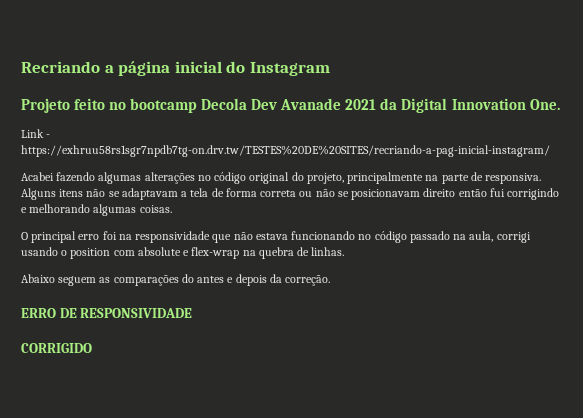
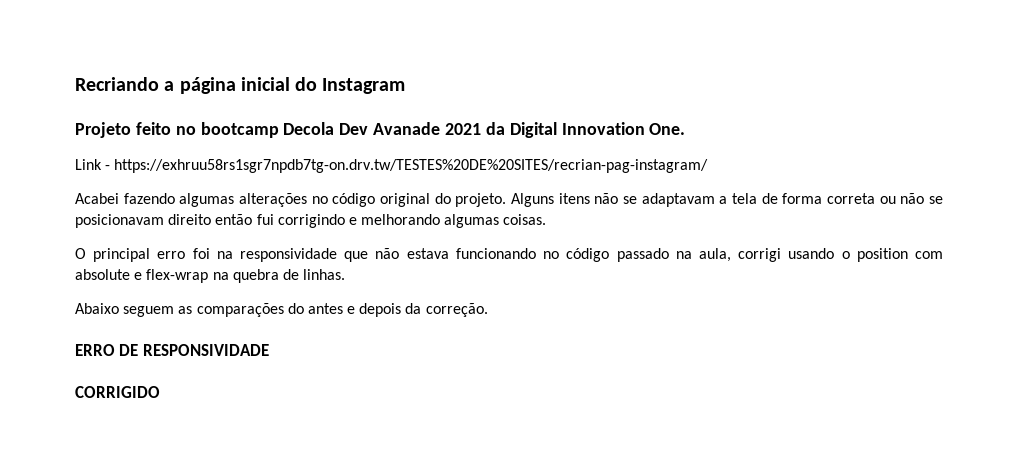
[21,145,550,157] https://exhruu58rs1sgr7npdb7tg-on.drv.tw/TESTES%20DE%20SITES/recriando-a-pag-inicial-instagram/ -> [114,159,709,173] https://exhruu58rs1sgr7npdb7tg-on.drv.tw/TESTES%20DE%20SITES/recrian-pag-instagram/
[306,172,542,184] projeto, principalmente na parte de responsiva. -> [455,193,507,207] projeto.

